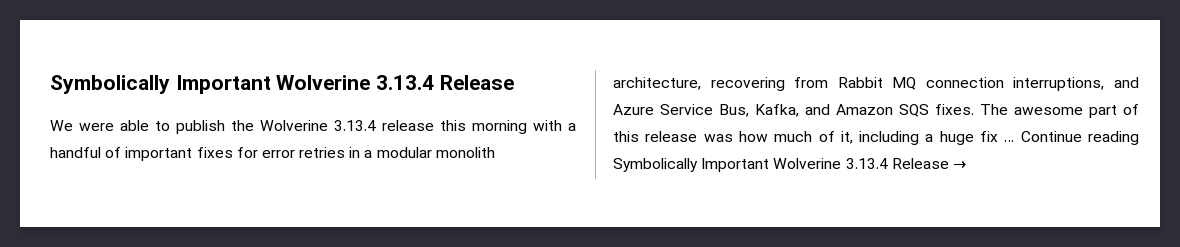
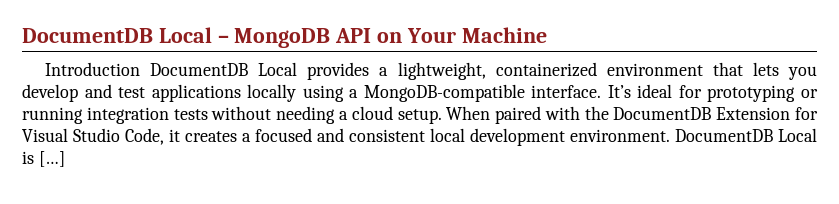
[50,75,514,94] [50,120,576,134] [50,147,495,161] [613,77,1139,91] [613,104,1139,118] [613,131,1139,145] [613,158,966,172] Symbolically Important Wolverine 3.13.4 Release // We were able to publish the Wolverine 3.13.4 release this morning with a handful of important fixes for error retries in a modular monolith architecture, recovering from Rabbit MQ connection interruptions, and Azure Service Bus, Kafka, and Amazon SQS fixes. The awesome part of this release was how much of it, including a huge fix … Continue reading Symbolically Important Wolverine 3.13.4 Release → -> [22,27,547,48] [45,62,817,80] [22,84,819,102] [22,106,819,124] [22,128,817,146] [22,151,65,167] DocumentDB Local – MongoDB API on Your Machine // Introduction DocumentDB Local provides a lightweight, containerized environment that lets you develop and test applications locally using a MongoDB-compatible interface. It’s ideal for prototyping or running integration tests without needing a cloud setup. When paired with the DocumentDB Extension for Visual Studio Code, it creates a focused and consistent local development environment. DocumentDB Local is […]

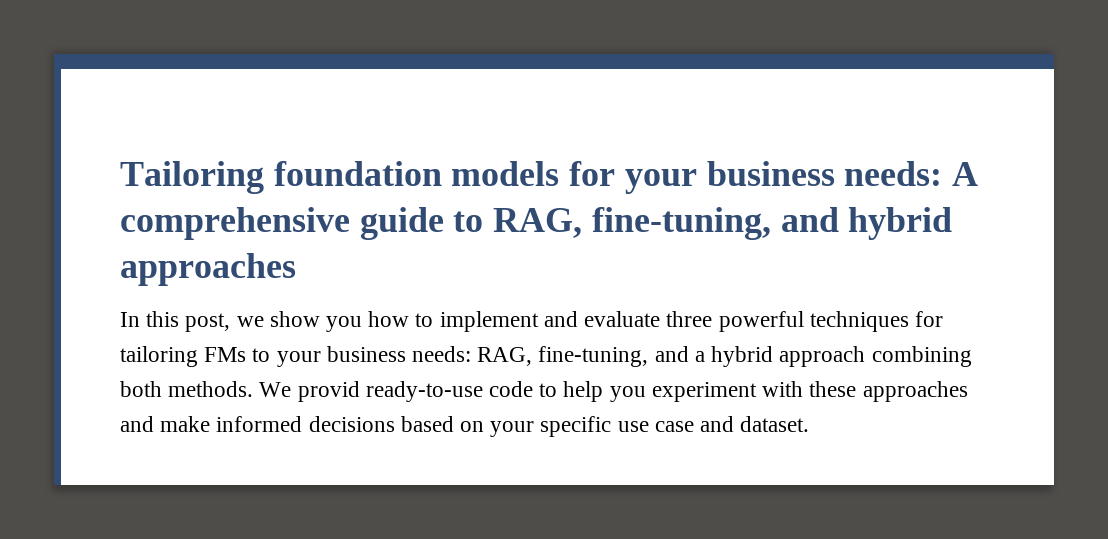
[22,27,547,48] [45,62,817,80] [22,84,819,102] [22,106,819,124] [22,128,817,146] [22,151,65,167] DocumentDB Local – MongoDB API on Your Machine // Introduction DocumentDB Local provides a lightweight, containerized environment that lets you develop and test applications locally using a MongoDB-compatible interface. It’s ideal for prototyping or running integration tests without needing a cloud setup. When paired with the DocumentDB Extension for Visual Studio Code, it creates a focused and consistent local development environment. DocumentDB Local is […] -> [120,161,979,194] [120,207,953,240] [120,253,296,286] [120,311,943,332] [120,346,972,367] [120,381,968,402] [120,416,810,437] Tailoring foundation models for your business needs: A comprehensive guide to RAG, fine-tuning, and hybrid approaches // In this post, we show you how to implement and evaluate three powerful techniques for tailoring FMs to your business needs: RAG, fine-tuning, and a hybrid approach combining both methods. We provid ready-to-use code to help you experiment with these approaches and make informed decisions based on your specific use case and dataset.

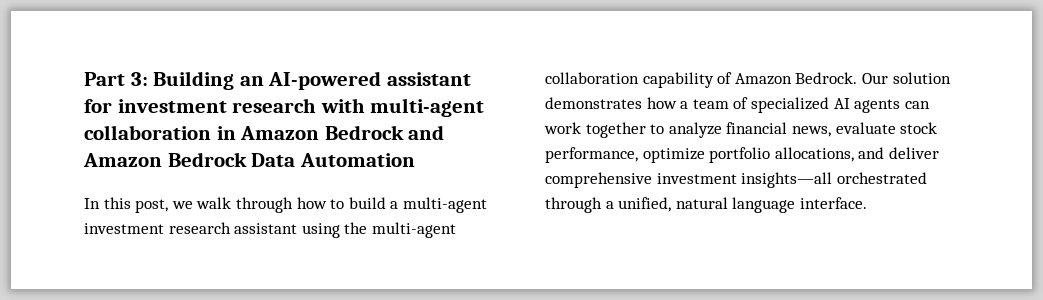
[120,161,979,194] [120,207,953,240] [120,253,296,286] [120,311,943,332] [120,346,972,367] [120,381,968,402] [120,416,810,437] Tailoring foundation models for your business needs: A comprehensive guide to RAG, fine-tuning, and hybrid approaches // In this post, we show you how to implement and evaluate three powerful techniques for tailoring FMs to your business needs: RAG, fine-tuning, and a hybrid approach combining both methods. We provid ready-to-use code to help you experiment with these approaches and make informed decisions based on your specific use case and dataset. -> [84,71,471,90] [84,98,485,117] [84,125,445,140] [83,152,415,167] [84,197,487,213] [84,222,456,238] [545,72,951,88] [545,97,930,113] [544,122,938,138] [545,147,939,163] [545,172,927,188] [545,197,867,213] Part 3: Building an AI-powered assistant for investment research with multi-agent collaboration in Amazon Bedrock and Amazon Bedrock Data Automation // In this post, we walk through how to build a multi-agent investment research assistant using the multi-agent collaboration capability of Amazon Bedrock. Our solution demonstrates how a team of specialized AI agents can work together to analyze financial news, evaluate stock performance, optimize portfolio allocations, and deliver comprehensive investment insights—all orchestrated through a unified, natural language interface.

